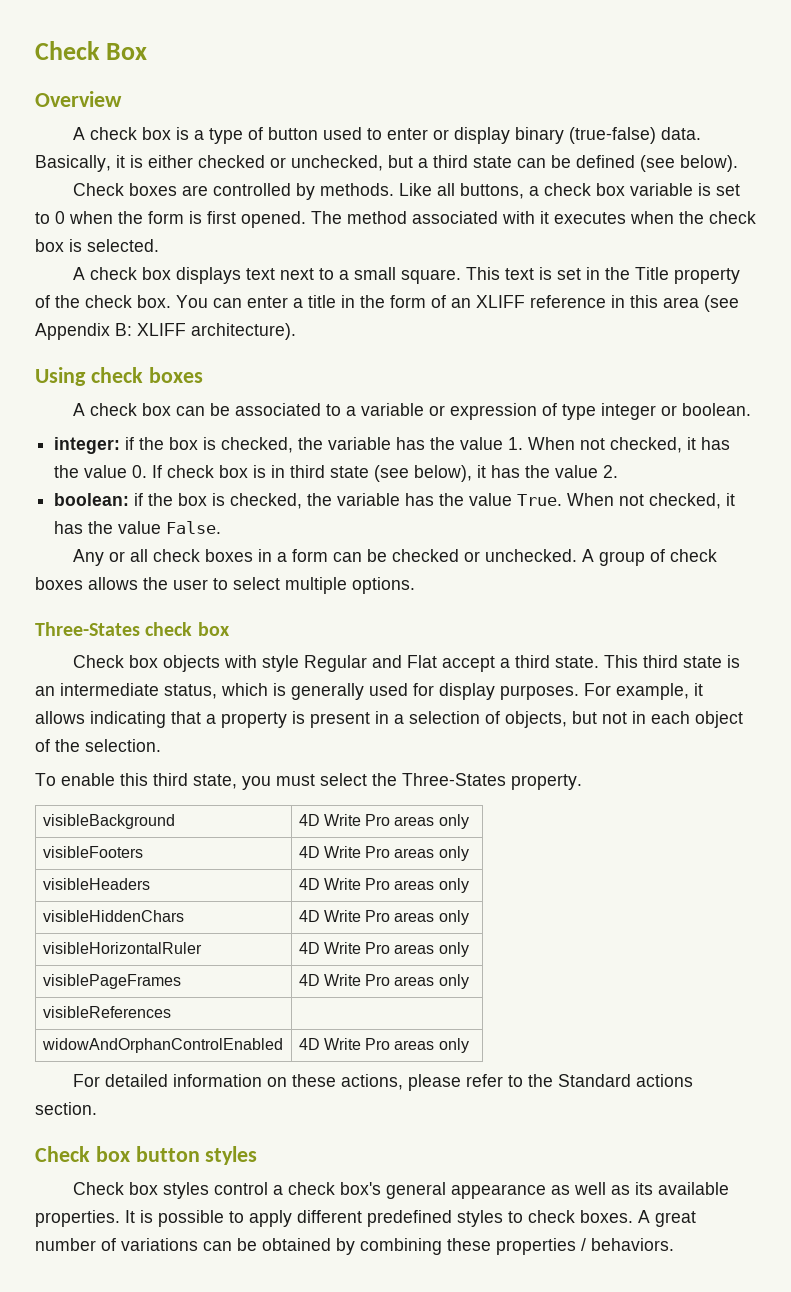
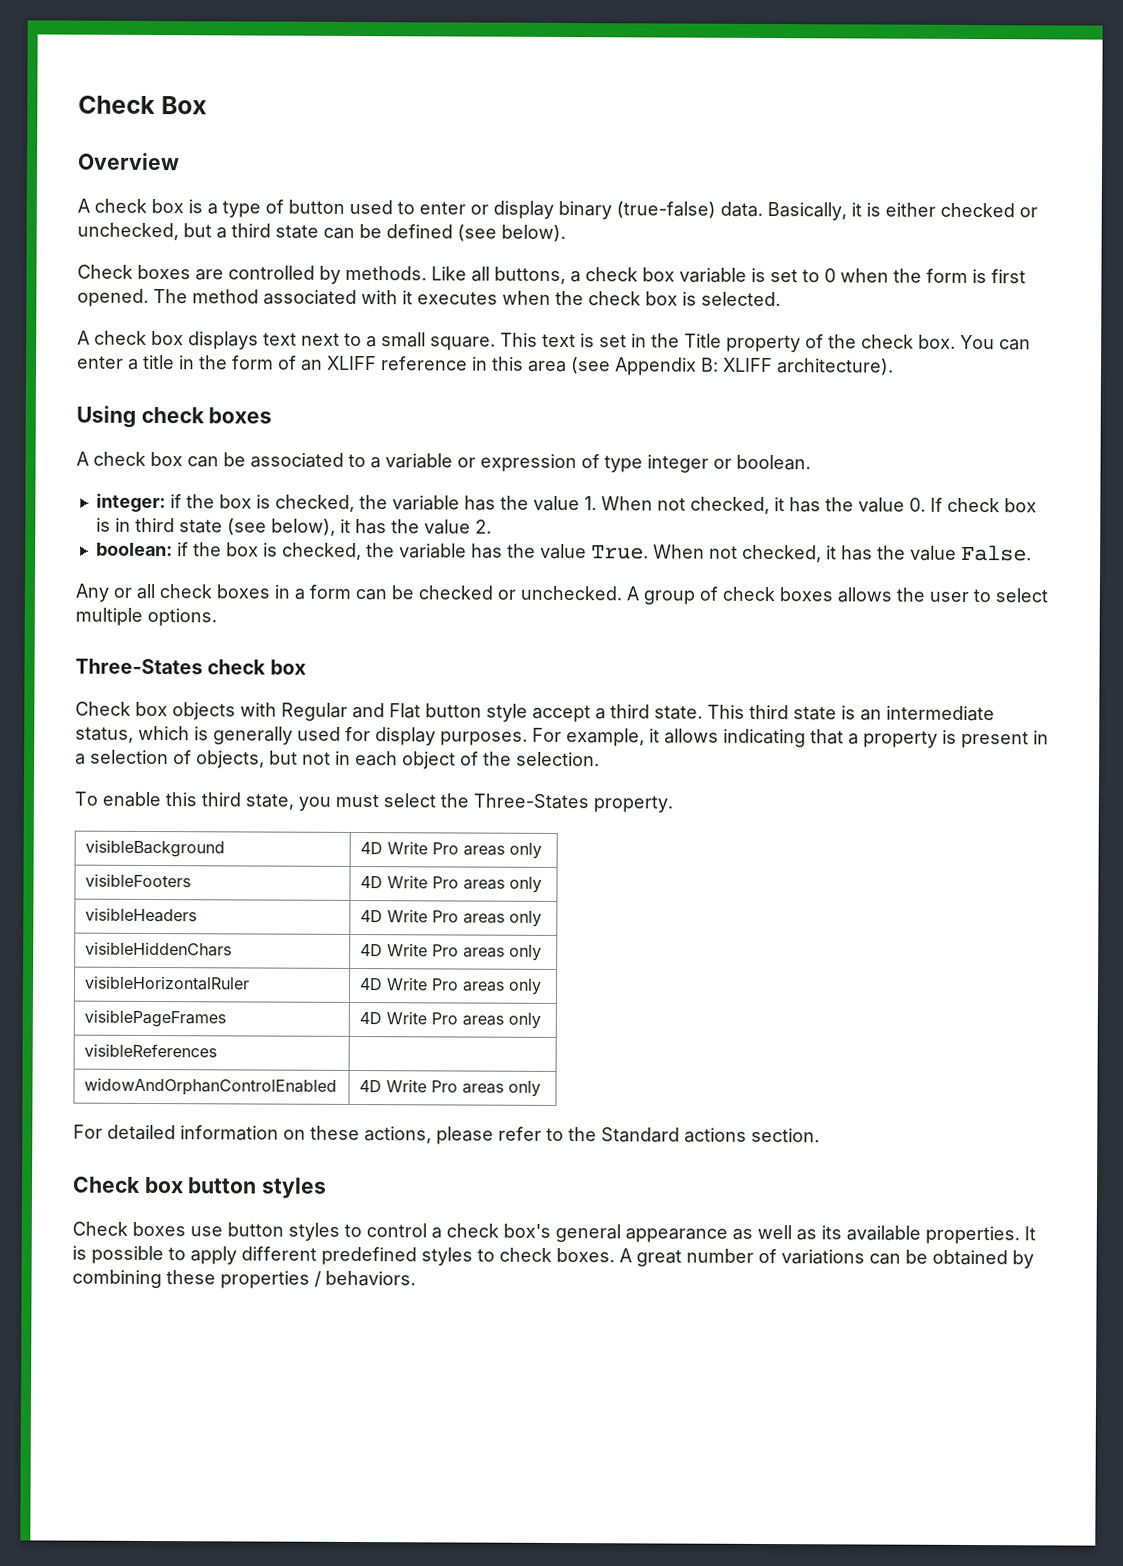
[261,655,299,672] style -> (277, 709) none
(437, 661) none -> [425,703,528,722] button style
[128,1182,209,1199] box styles -> [132,1221,362,1241] boxes use button styles to

